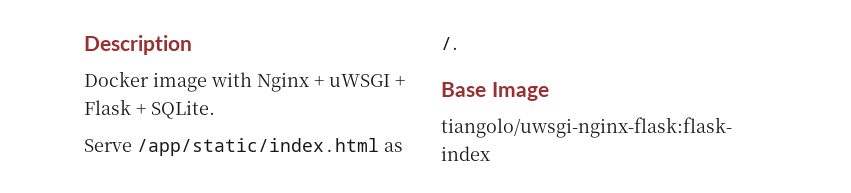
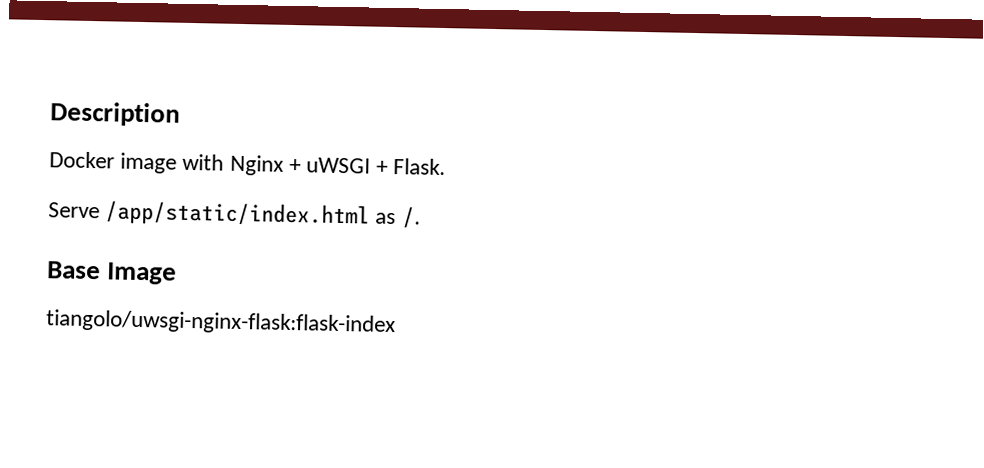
[84,99,215,119] Flask + SQLite. -> [393,158,447,176] Flask.

